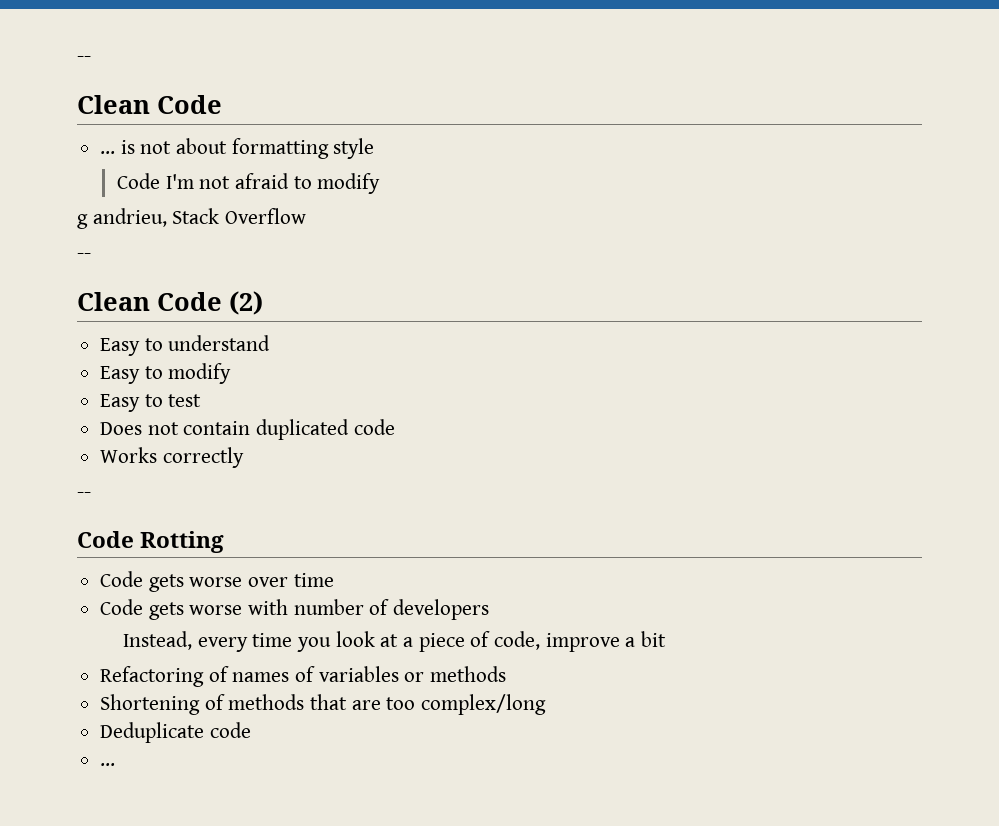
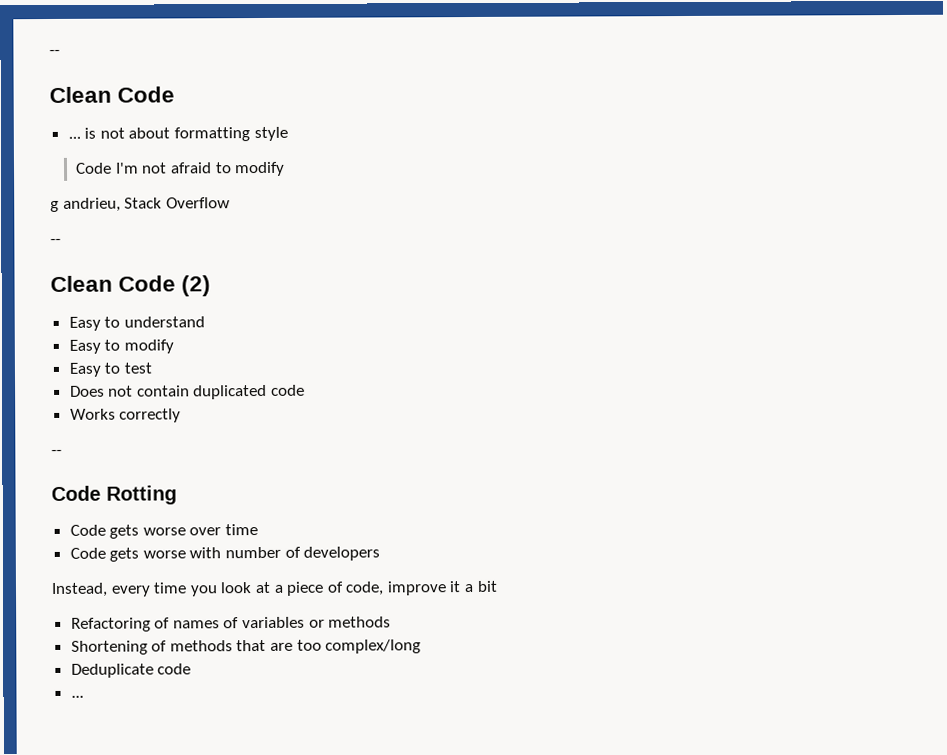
(620, 642) none -> [449,581,462,593] it

